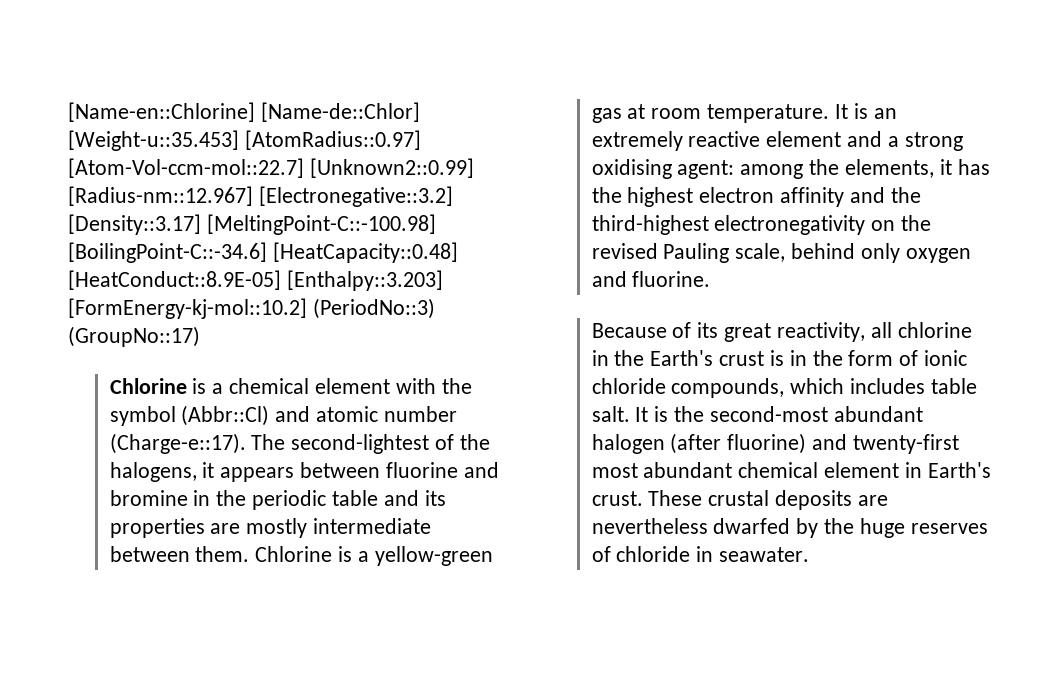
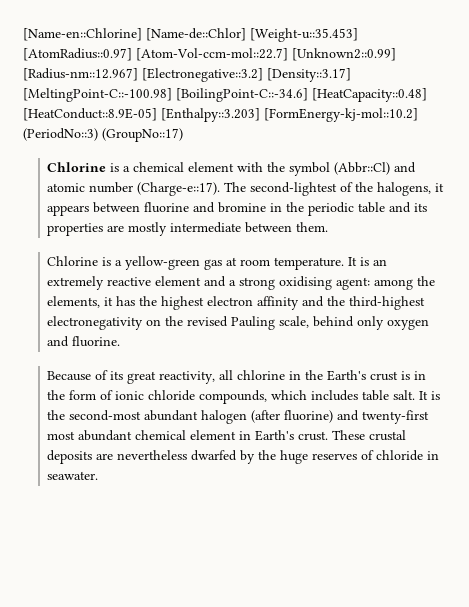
(250, 554) none -> (329, 227) //

